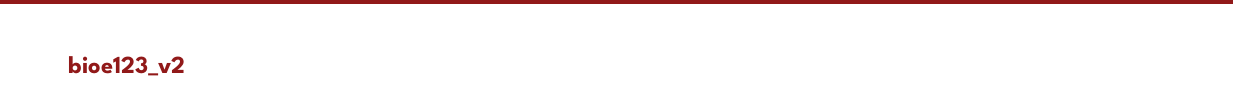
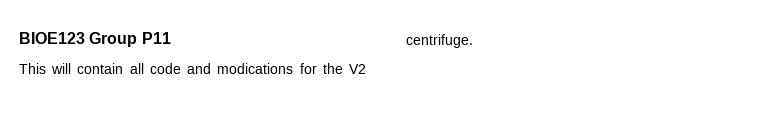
[68,56,185,76] bioe123_v2 -> [19,32,171,47] [19,63,367,74] [406,34,473,48] BIOE123 Group P11 // This will contain all code and modications for the V2 centrifuge.

